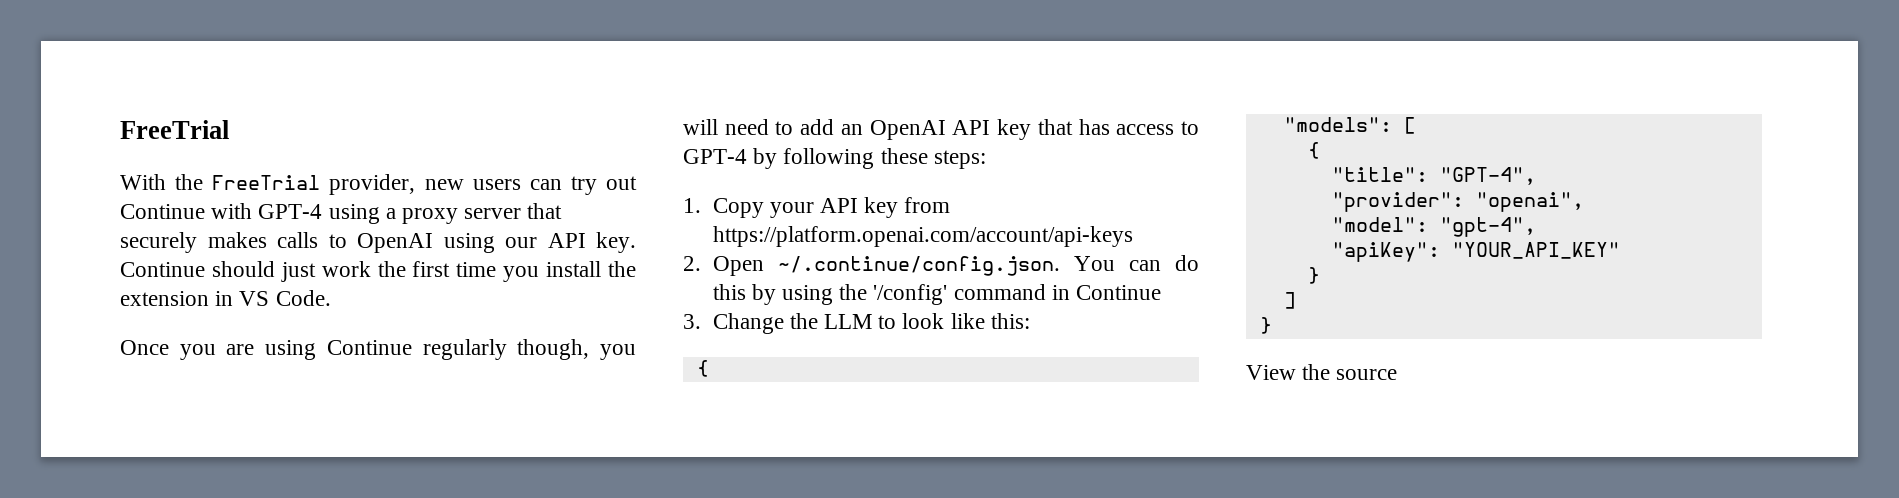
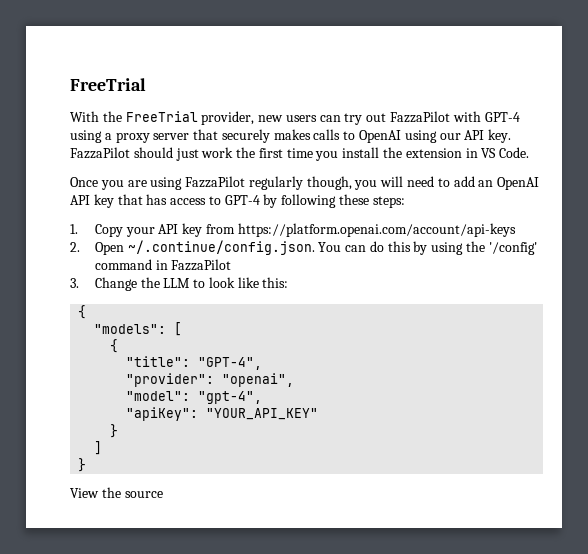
[120,204,205,219] Continue -> [390,111,451,123] FazzaPilot
[120,262,205,277] Continue -> [70,147,130,159] FazzaPilot
[326,340,412,355] Continue -> [185,176,246,188] FazzaPilot
[1075,285,1161,300] Continue -> [171,259,232,271] FazzaPilot

